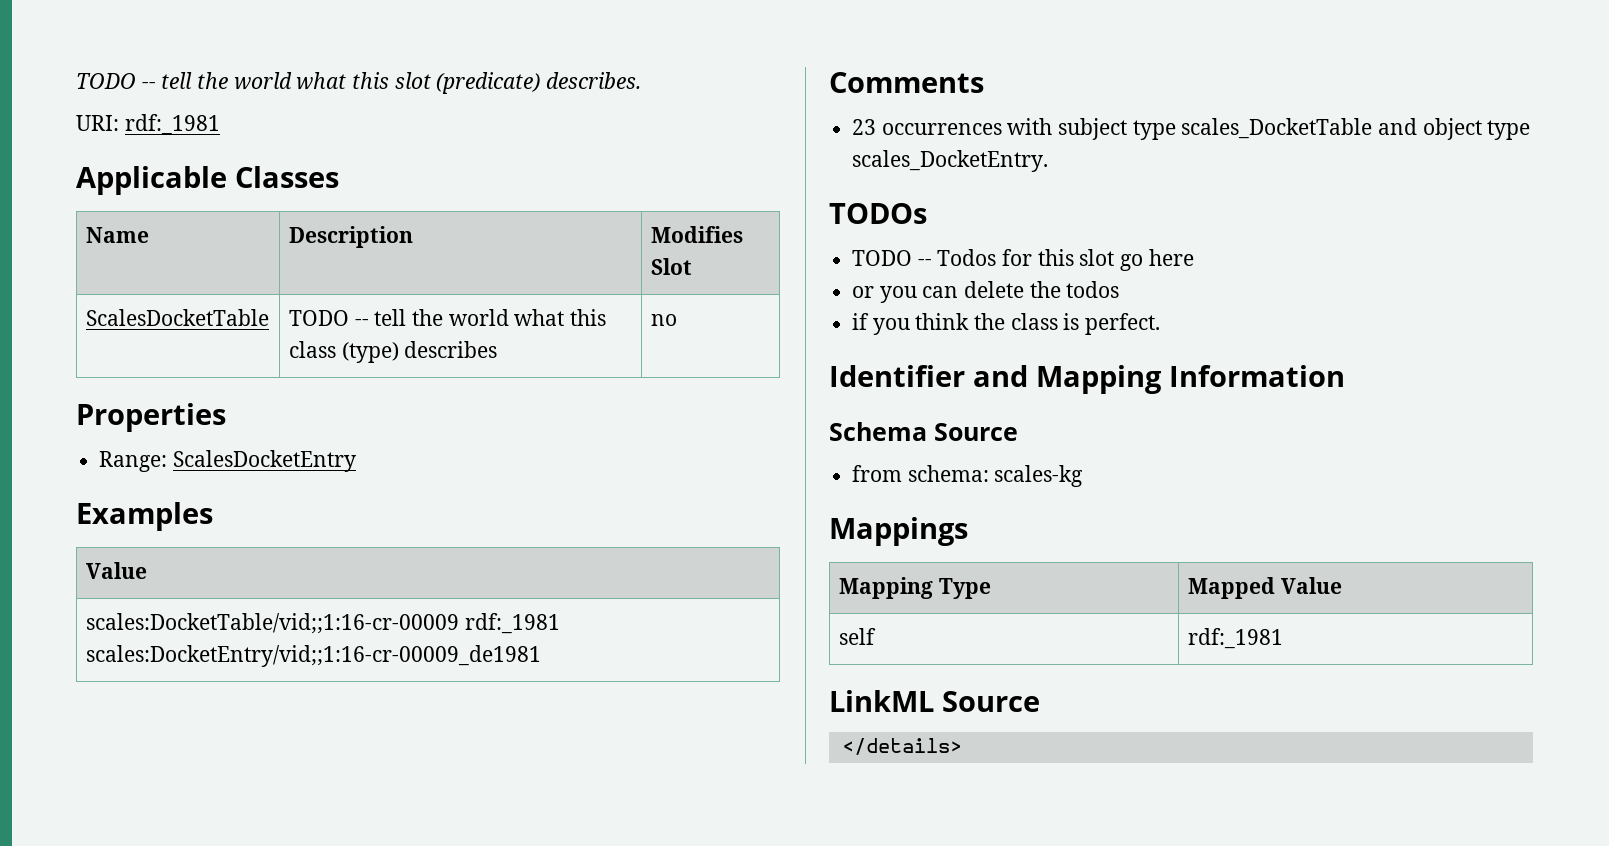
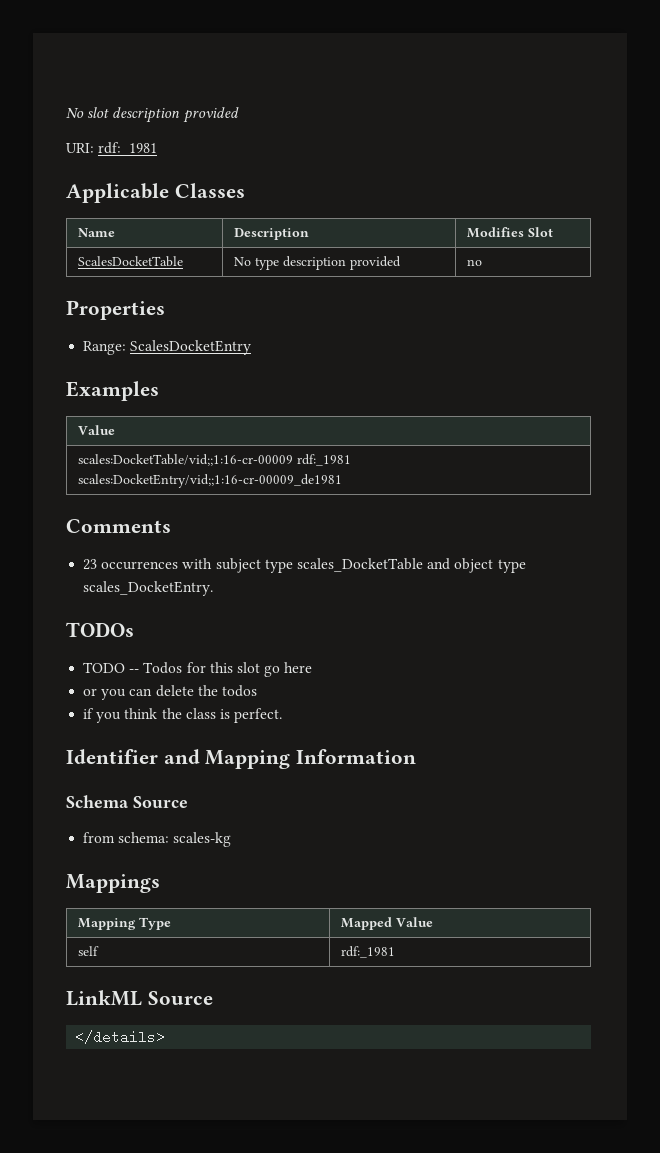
[76,72,642,94] TODO -- tell the world what this slot (predicate) describes. -> [66,107,239,123] No slot description provided
[288,309,606,326] [288,341,498,363] TODO -- tell the world what this class (type) describes -> [233,256,401,270] No type description provided

